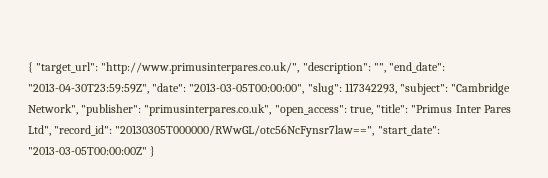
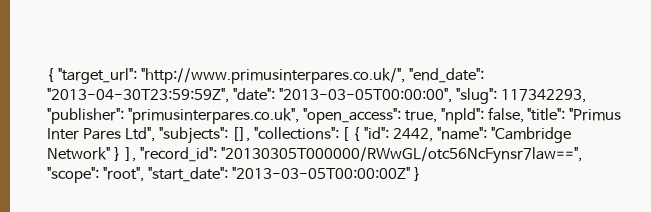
[302,62,386,74] "description": "", -> (405, 76) none
[400,83,511,95] [28,104,78,115] "subject": "Cambridge Network", -> (586, 96) none
(373, 110) none -> [440,107,524,124] "npld": false,
[54,125,375,137] "record_id": "20130305T000000/RWwGL/otc56NcFynsr7law==", -> [158,127,572,144] [47,147,582,164] [47,167,144,183] "subjects": [], "collections": [ { "id": 2442, "name": "Cambridge Network" } ], "record_id": "20130305T000000/RWwGL/otc56NcFynsr7law==", "scope": "root",

